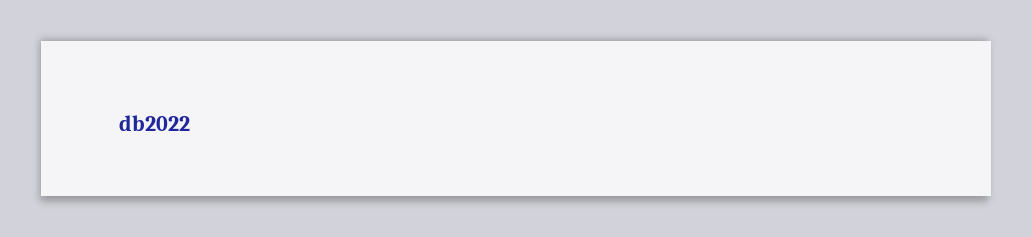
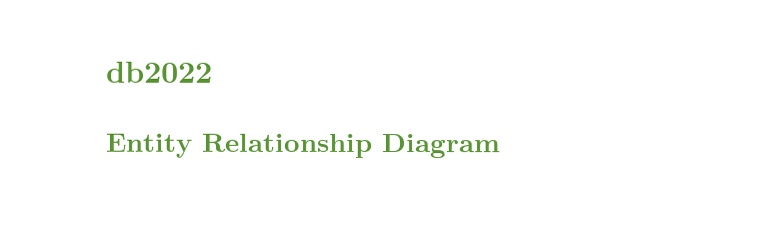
(190, 123) none -> [105,133,500,159] // Entity Relationship Diagram

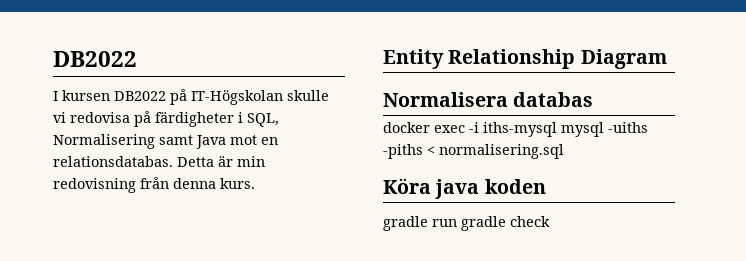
[106,61,213,83] [105,133,500,159] db2022 // Entity Relationship Diagram -> [53,51,137,67] [53,89,329,105] [53,111,279,127] [53,134,278,149] [53,156,265,167] [53,177,255,193] [383,49,667,69] [383,92,594,107] [383,122,648,137] [383,144,564,159] [383,178,546,199] [383,216,550,231] DB2022 // I kursen DB2022 på IT-Högskolan skulle vi redovisa på färdigheter i SQL, Normalisering samt Java mot en relationsdatabas. Detta är min redovisning från denna kurs. // Entity Relationship Diagram // Normalisera databas // docker exec -i iths-mysql mysql -uiths -piths < normalisering.sql // Köra java koden // gradle run gradle check

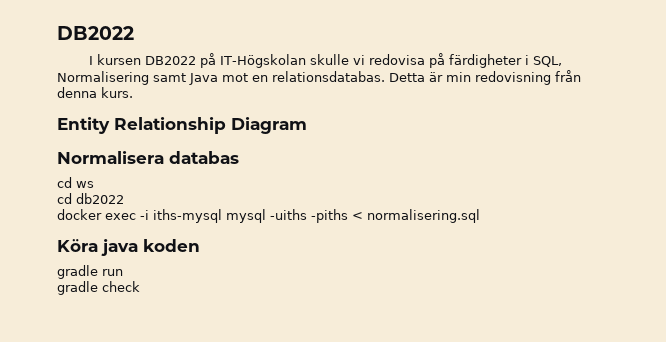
(594, 99) none -> [57,177,94,188] [57,193,124,204] // cd ws // cd db2022
(457, 223) none -> (123, 272) //

